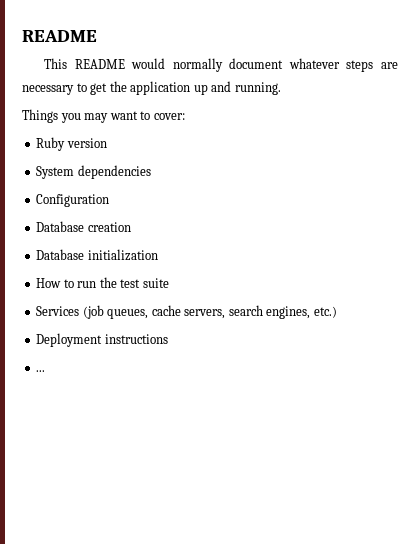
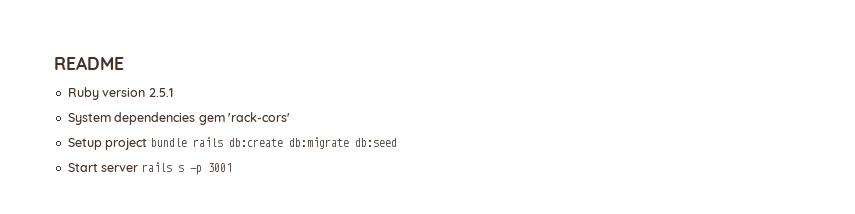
[22,30,97,42] [44,58,398,72] [22,81,281,95] [22,109,185,123] README // This README would normally document whatever steps are necessary to get the application up and running. // Things you may want to cover: -> [54,56,124,70] README
(107, 143) none -> [148,88,173,97] 2.5.1
[36,194,110,207] [36,221,131,232] [36,249,158,261] [36,277,169,288] [36,305,337,319] [36,333,168,347] [36,370,46,372] // Configuration // Database creation // Database initialization // How to run the test suite // Services (job queues, cache servers, search engines, etc.) // Deployment instructions // ... -> [198,112,290,125] [67,137,397,150] [67,162,232,175] gem 'rack-cors' // Setup project bundle rails db:create db:migrate db:seed // Start server rails s -p 3001

